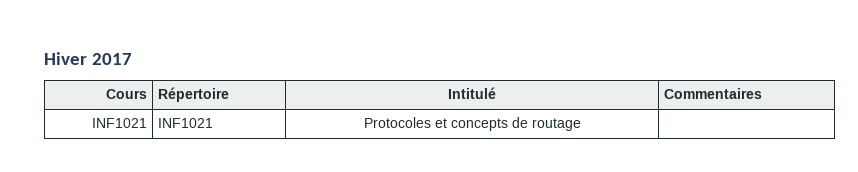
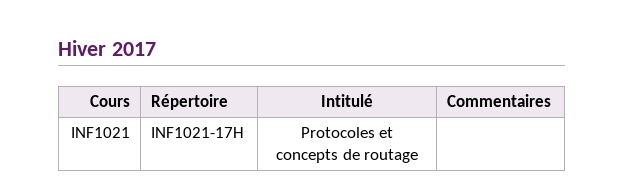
[157,118,213,128] INF1021 -> [151,127,245,138] INF1021-17H

